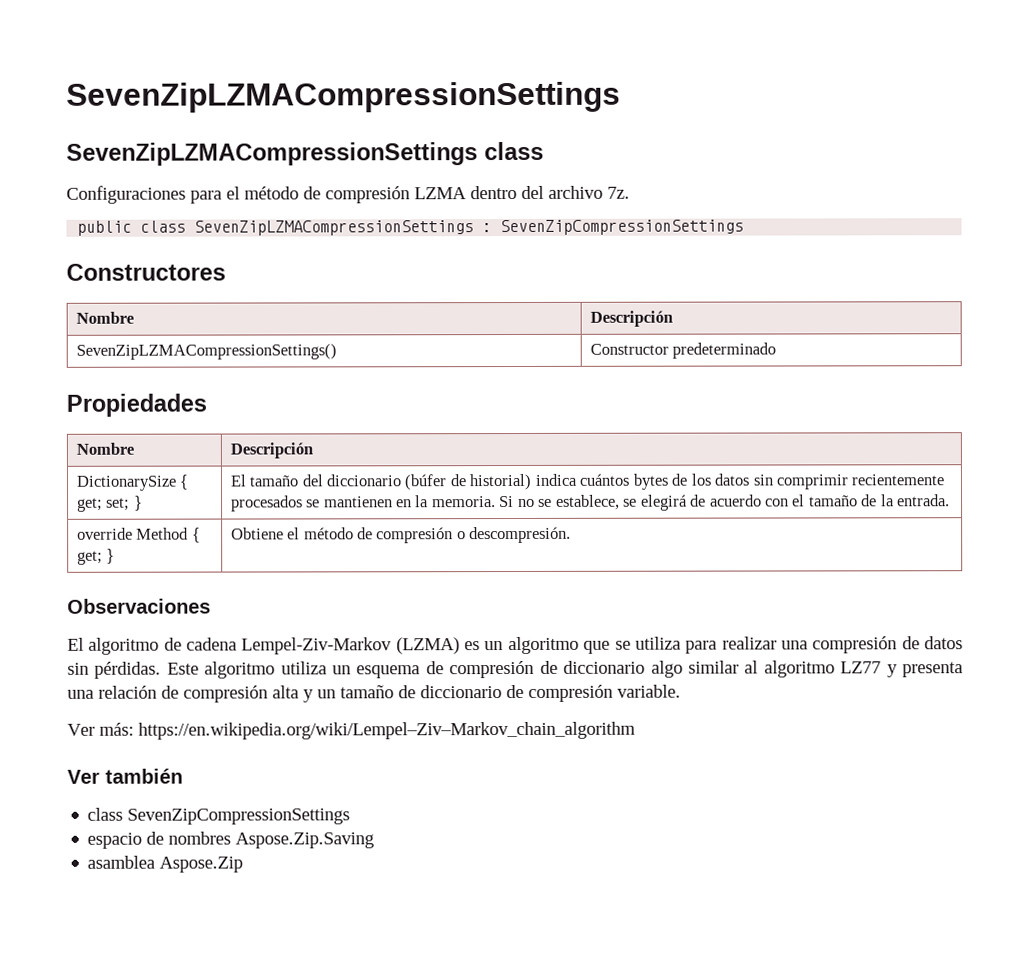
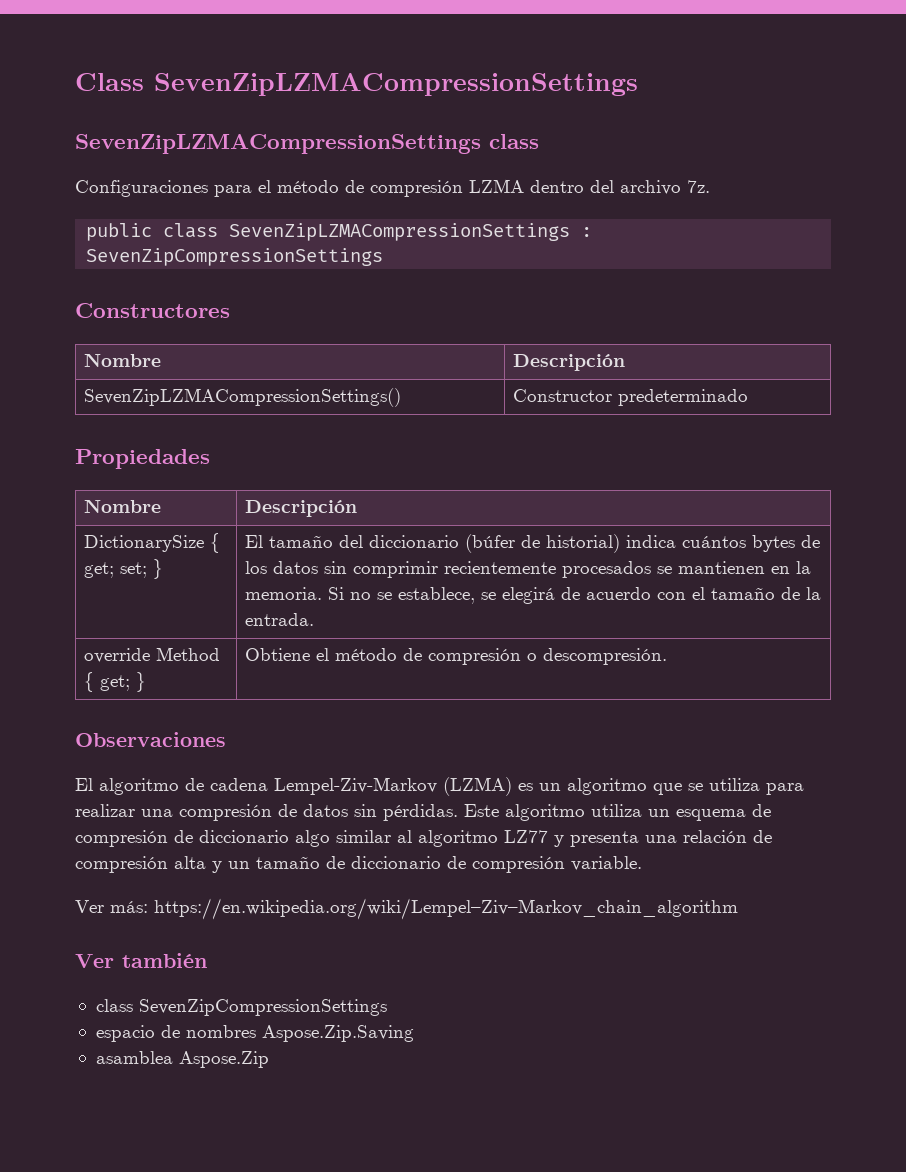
(66, 97) none -> [75,73,144,91] Class

